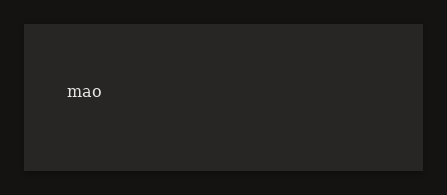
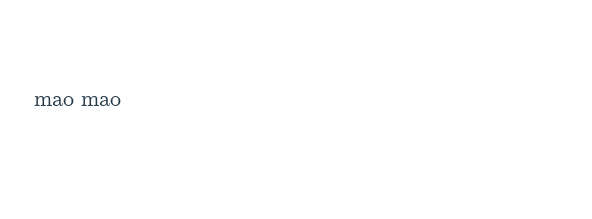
[67,88,102,97] mao -> [34,96,121,106] mao mao

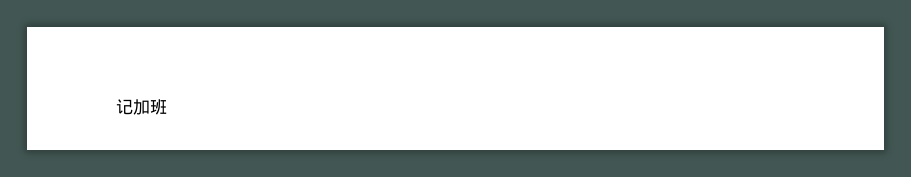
[34,96,121,106] mao mao -> [116,99,167,115] 记加班

